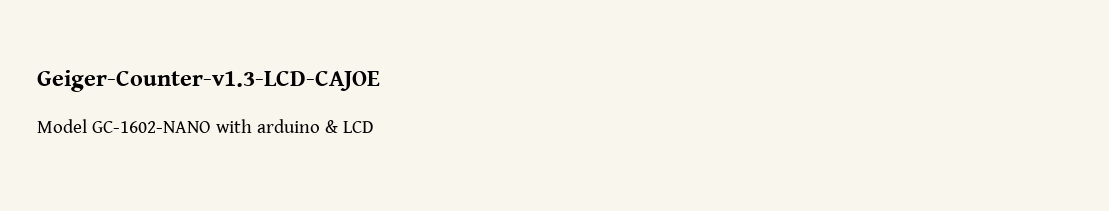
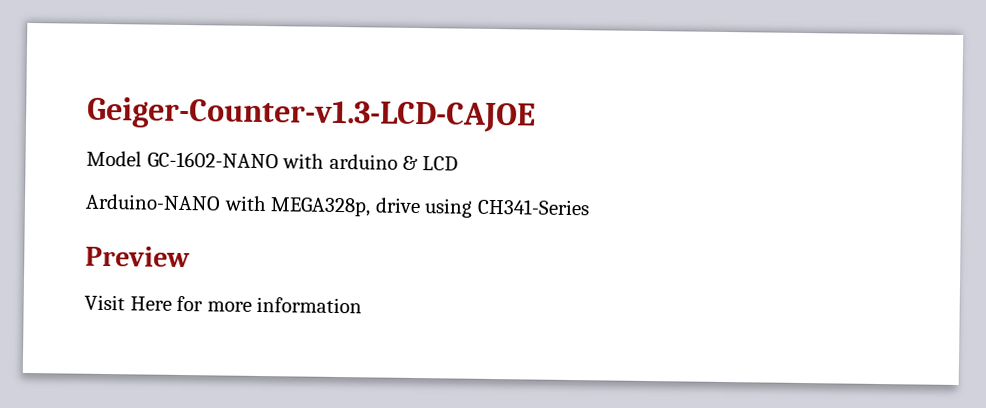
(374, 127) none -> [85,193,590,218] [85,245,190,268] [84,294,363,314] // Arduino-NANO with MEGA328p, drive using CH341-Series // Preview // Visit Here for more information

